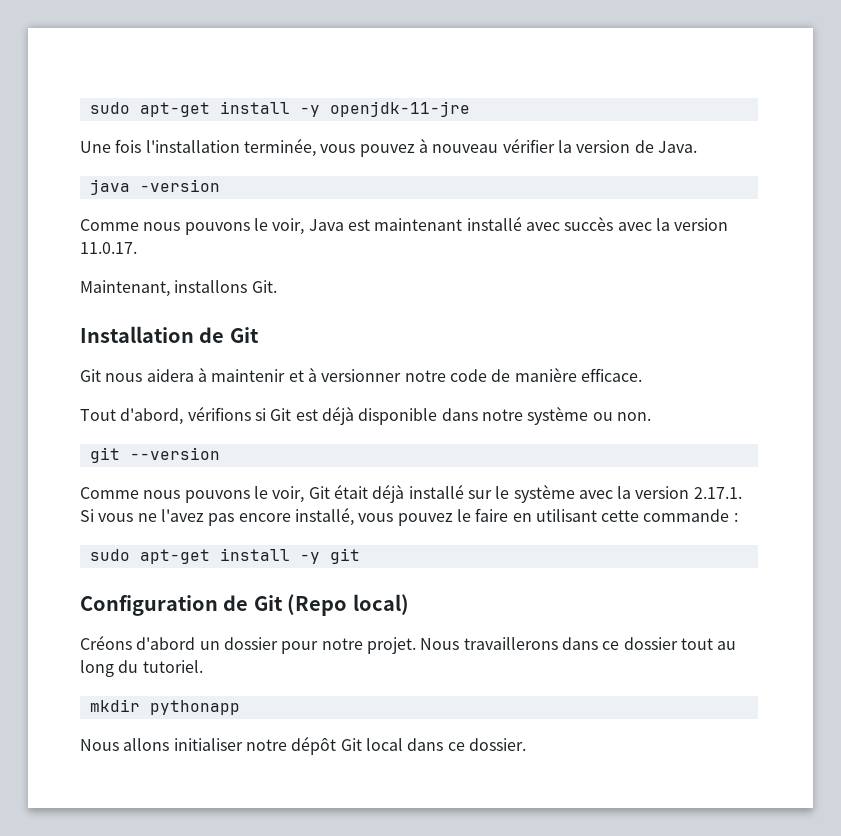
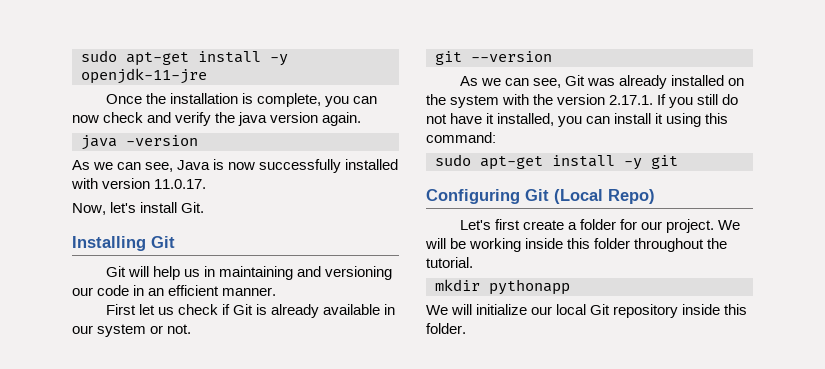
[80,138,697,157] [89,179,220,195] [80,216,670,235] Une fois l'installation terminée, vous pouvez à nouveau vérifier la version de Java. // java -version // Comme nous pouvons le voir, Java est maintenant installé avec succès avec la -> [105,93,377,107] [72,112,362,126] [81,135,198,150] [72,159,399,173] [71,178,98,189] Once the installation is complete, you can now check and verify the java version again. // java -version // As we can see, Java is now successfully installed with
[80,280,248,297] Maintenant, installons -> [72,202,178,215] Now, let's install
[80,326,225,343] Installation de -> [72,236,146,251] Installing
[105,367,642,382] [80,406,651,425] [89,447,220,463] [80,484,742,503] [80,507,738,526] nous aidera à maintenir et à versionner notre code de manière efficace. // Tout d'abord, vérifions si Git est déjà disponible dans notre système ou non. // git --version // Comme nous pouvons le voir, Git était déjà installé sur le système avec la version 2.17.1. Si vous ne l'avez pas encore installé, vous pouvez le faire en utilisant cette commande : -> [127,266,392,280] [72,285,277,296] [105,304,395,318] [72,324,192,337] [435,51,552,65] [459,75,744,89] [426,94,739,108] [426,113,729,127] [426,132,496,143] will help us in maintaining and versioning our code in an efficient manner. // First let us check if Git is already available in our system or not. // git --version // As we can see, Git was already installed on the system with the version 2.17.1. If you still do not have it installed, you can install it using this command:
[80,594,409,616] [80,635,737,654] [80,660,203,677] [89,699,240,715] [80,736,526,755] Configuration de Git (Repo local) // Créons d'abord un dossier pour notre projet. Nous travaillerons dans ce dossier tout au long du tutoriel. // mkdir pythonapp // Nous allons initialiser notre dépôt Git local dans ce dossier. -> [426,189,655,204] [459,219,740,233] [425,238,728,252] [426,257,473,268] [435,279,570,295] [426,304,748,318] [426,323,466,334] Configuring Git (Local Repo) // Let's first create a folder for our project. We will be working inside this folder throughout the tutorial. // mkdir pythonapp // We will initialize our local Git repository inside this folder.

